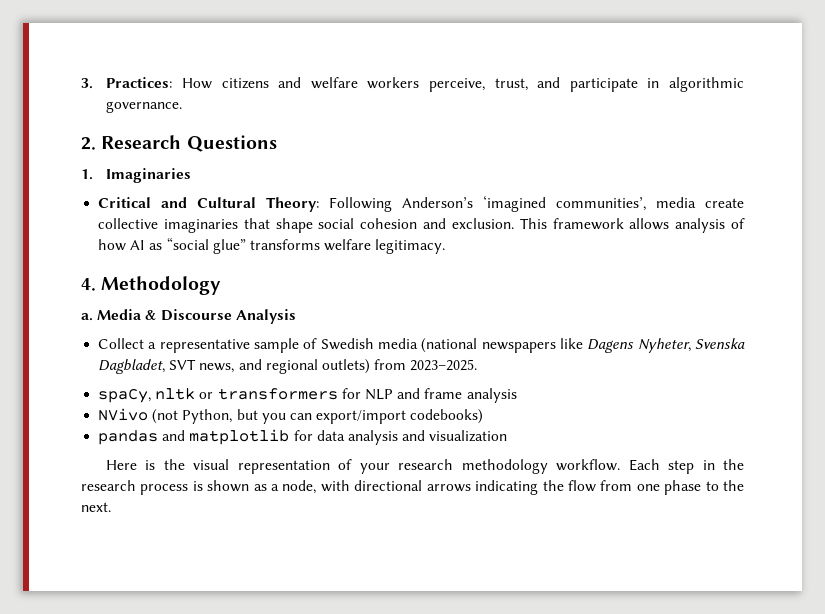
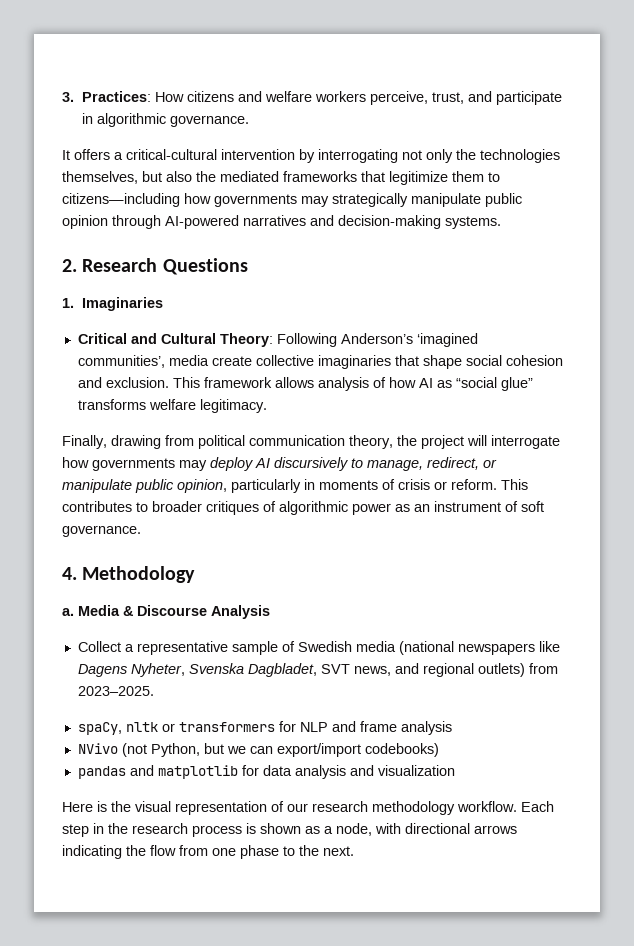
(183, 107) none -> [62,149,560,163] [62,171,500,185] [62,193,522,207] [62,215,501,229] // It offers a critical-cultural intervention by interrogating not only the technologies themselves, but also the mediated frameworks that legitimize them to citizens—including how governments may strategically manipulate public opinion through AI-powered narratives and decision-making systems.
(446, 246) none -> [62,435,560,449] [62,457,497,471] [62,479,528,493] [62,501,544,515] [62,525,141,537] // Finally, drawing from political communication theory, the project will interrogate how governments may deploy AI discursively to manage, redirect, or manipulate public opinion, particularly in moments of crisis or reform. This contributes to broader critiques of algorithmic power as an instrument of soft governance.
[261,413,286,424] you -> [226,746,246,754] we
[359,463,390,474] your -> [287,803,308,812] our

